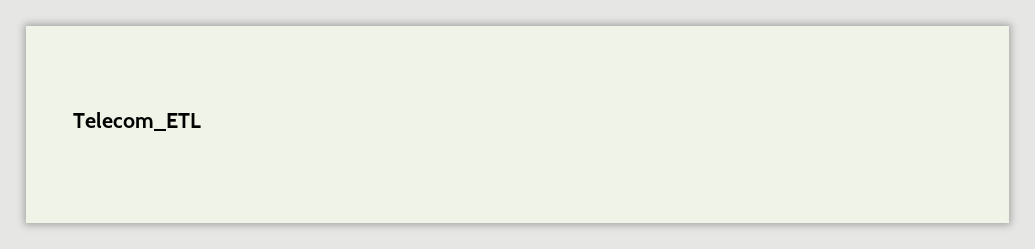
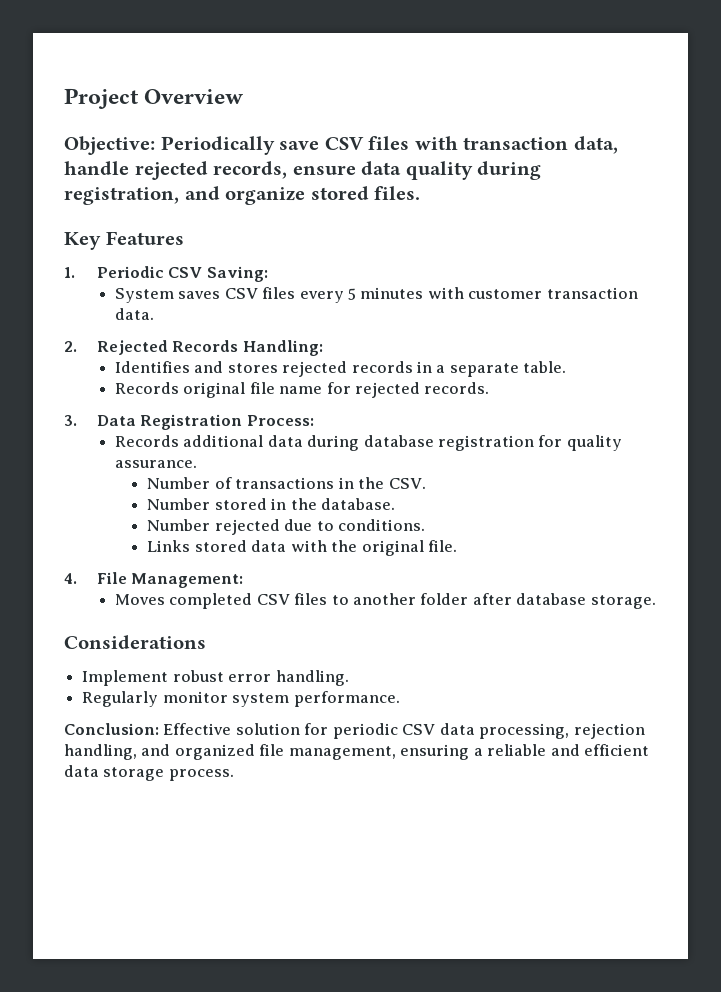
[73,112,201,131] Telecom_ETL -> [64,88,245,109] [64,136,618,155] [64,161,542,180] [64,186,421,205] [64,231,184,250] [64,266,268,282] [114,287,638,303] [114,308,154,320] [64,340,323,356] [114,361,567,377] [114,382,490,398] [64,414,314,430] [114,435,622,451] [114,460,197,468] [147,477,426,489] [147,498,396,510] [147,519,426,535] [147,540,458,556] [64,572,244,588] [114,593,656,609] [64,635,206,649] [82,670,349,686] [82,691,400,707] [64,723,645,739] [64,744,650,760] [64,765,234,781] Project Overview // Objective: Periodically save CSV files with transaction data, handle rejected records, ensure data quality during registration, and organize stored files. // Key Features // 1. Periodic CSV Saving: // System saves CSV files every 5 minutes with customer transaction data. // 2. Rejected Records Handling: // Identifies and stores rejected records in a separate table. // Records original file name for rejected records. // 3. Data Registration Process: // Records additional data during database registration for quality assurance. // Number of transactions in the CSV. // Number stored in the database. // Number rejected due to conditions. // Links stored data with the original file. // 4. File Management: // Moves completed CSV files to another folder after database storage. // Considerations // Implement robust error handling. // Regularly monitor system performance. // Conclusion: Effective solution for periodic CSV data processing, rejection handling, and organized file management, ensuring a reliable and efficient data storage process.

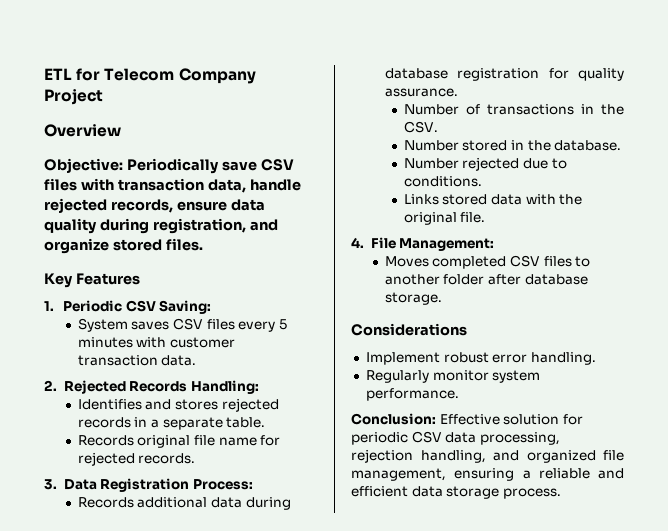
(64, 98) none -> [44,68,256,84] ETL for Telecom Company
(139, 98) none -> (103, 97) //

